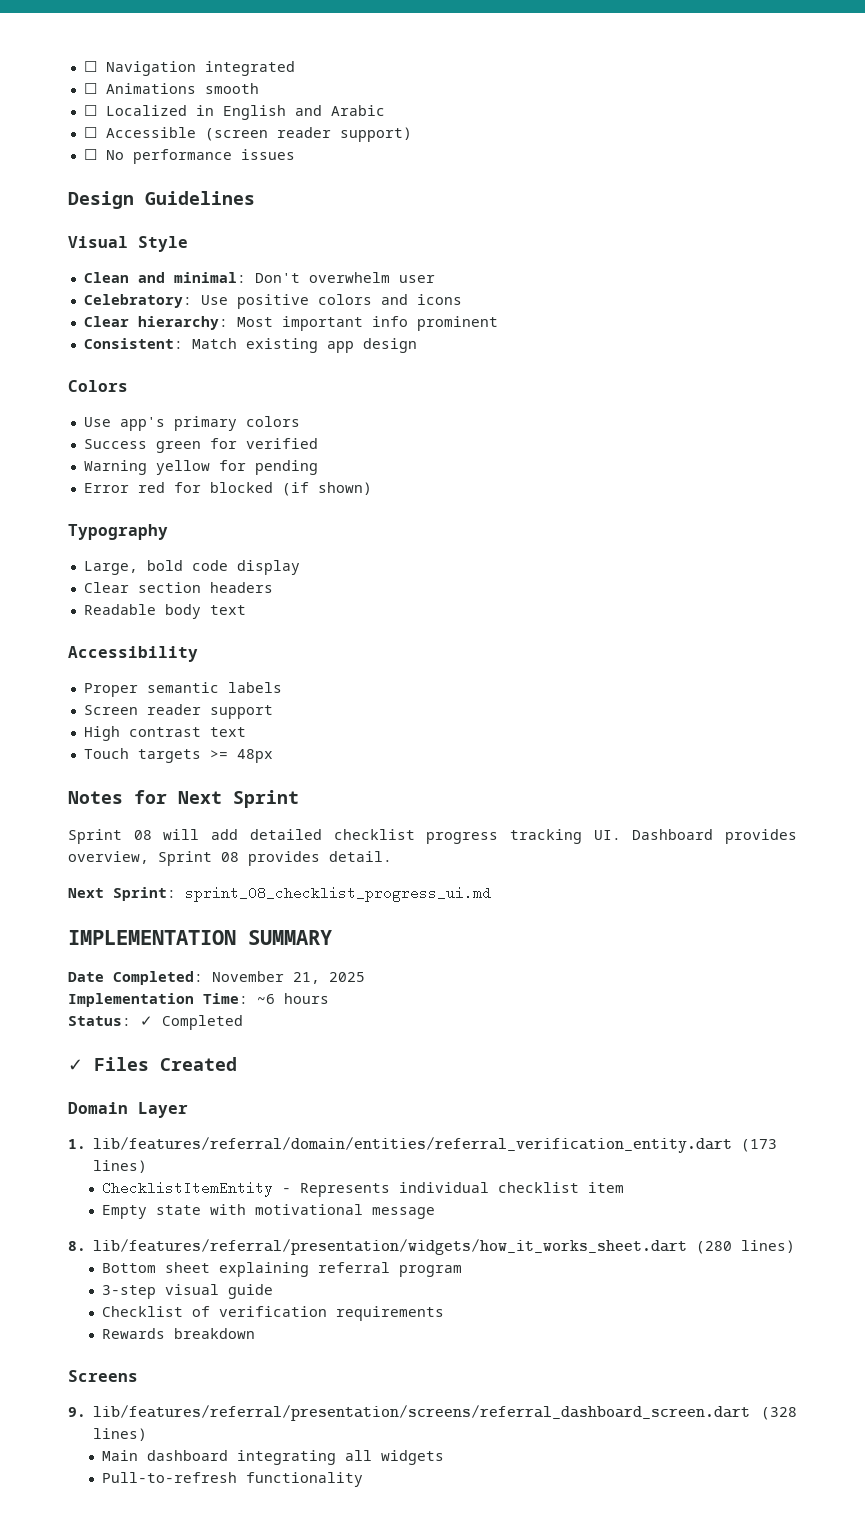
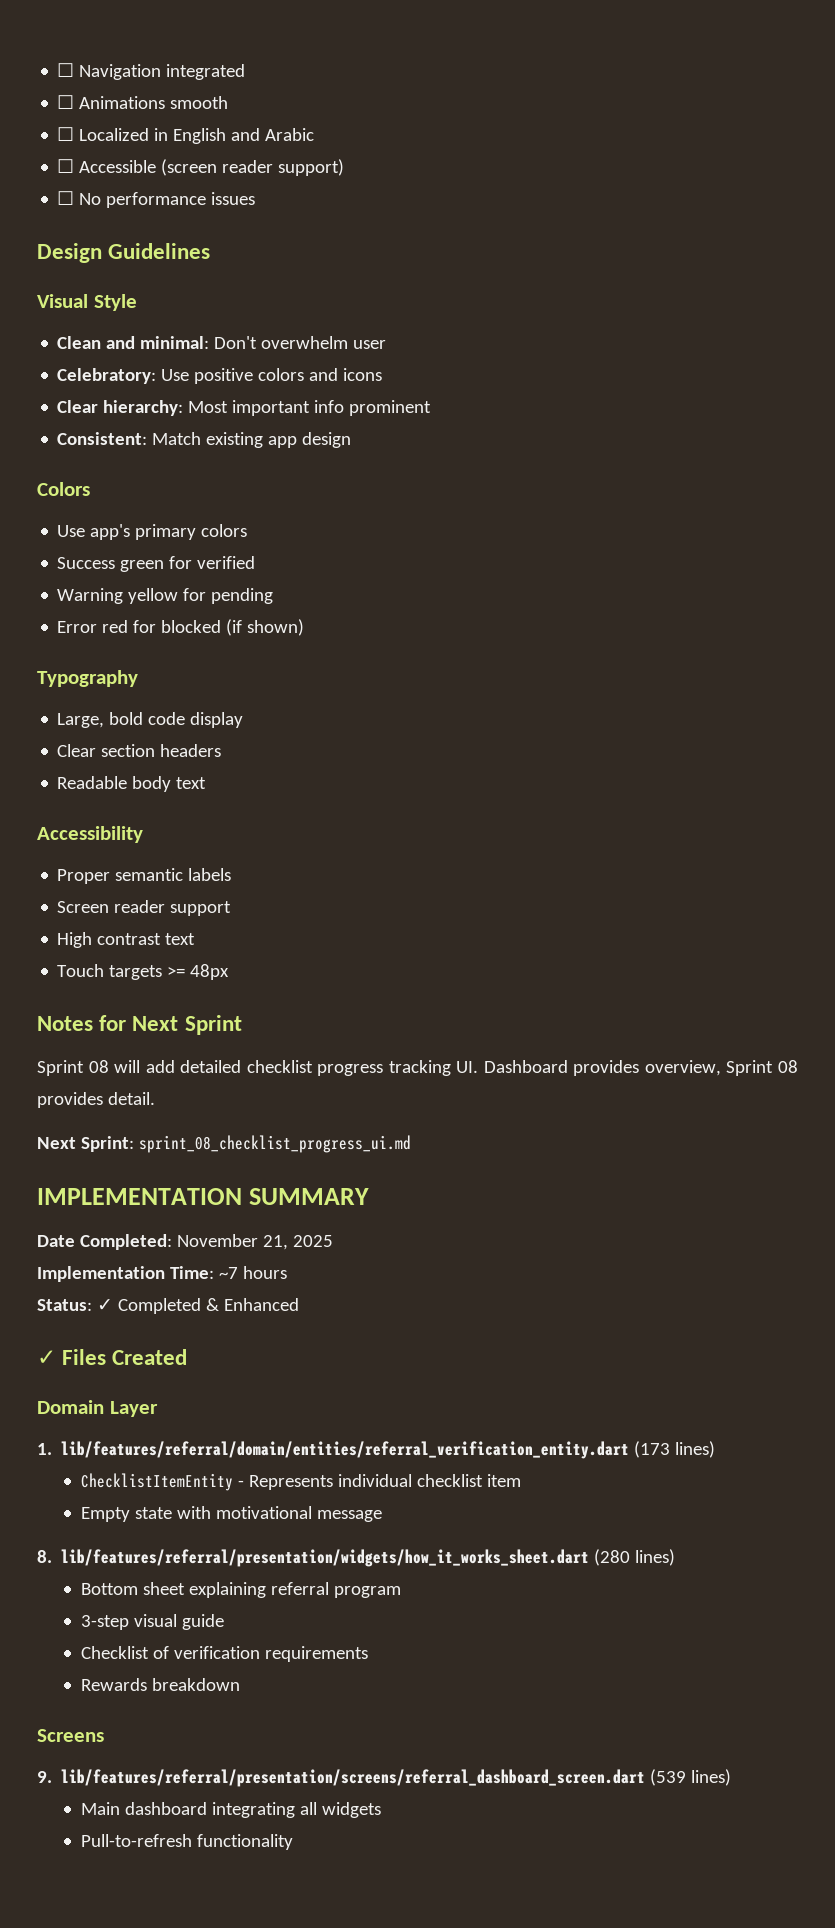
[257,994,275,1004] ~6 -> [218,1267,238,1279] ~7
(243, 1022) none -> [205,1298,299,1311] & Enhanced
[761,1407,797,1420] (328 -> [650,1769,687,1786] (539

